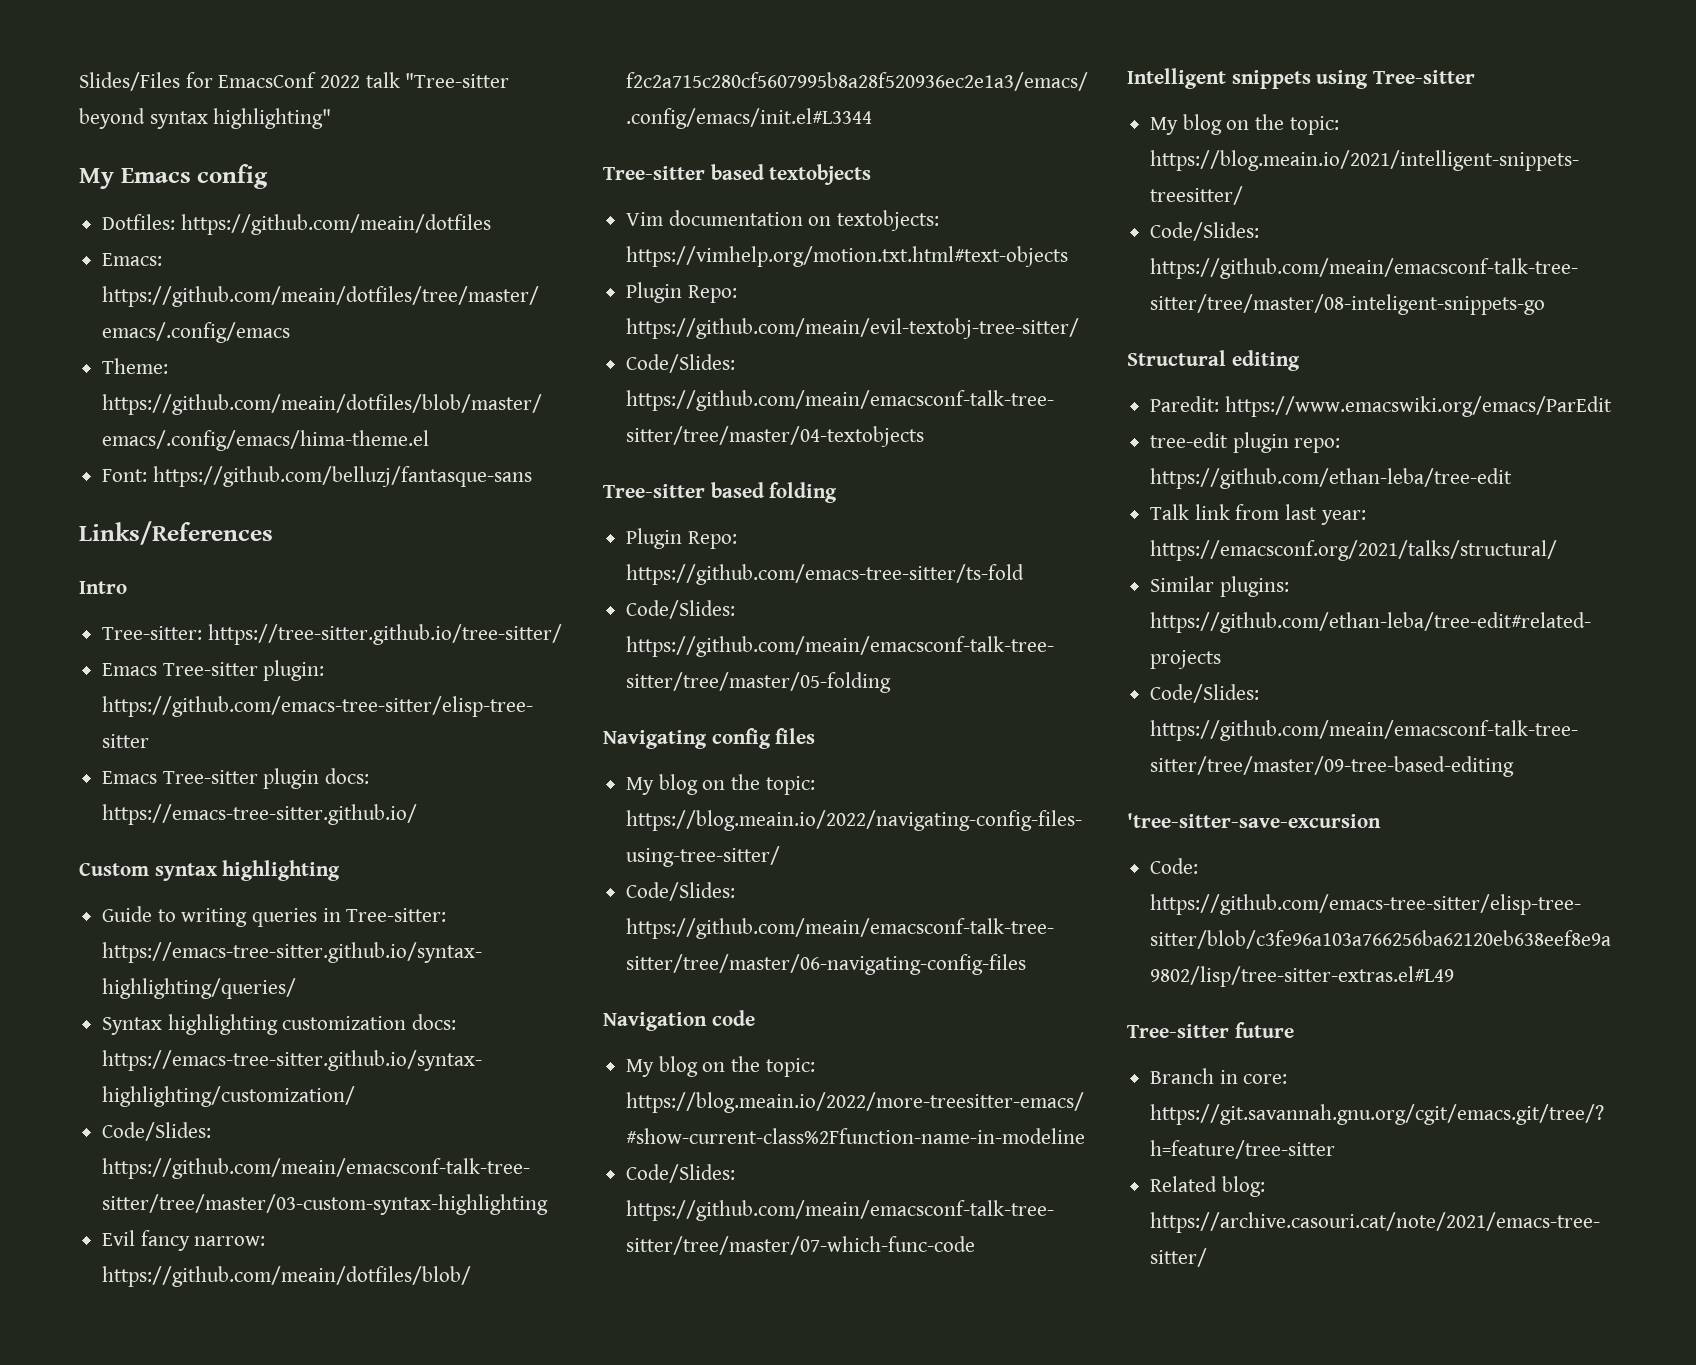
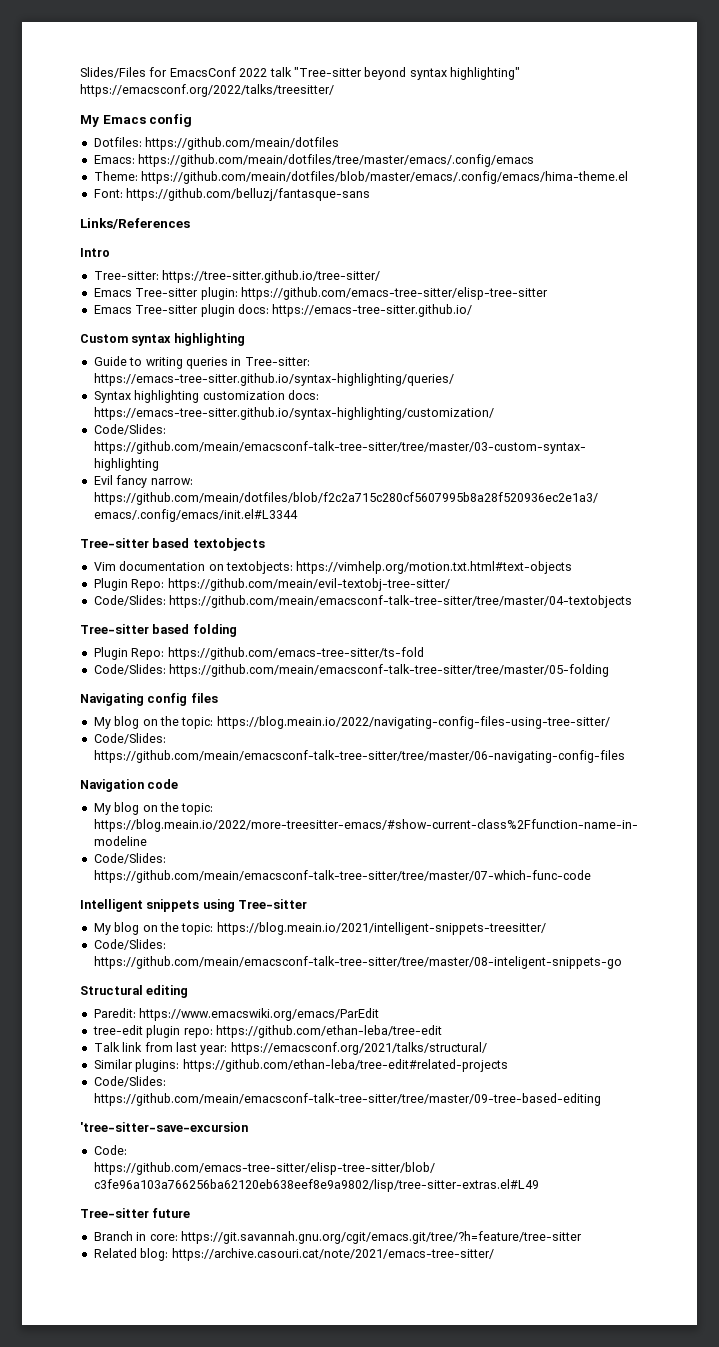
(332, 118) none -> [80,84,334,97] https://emacsconf.org/2022/talks/treesitter/

